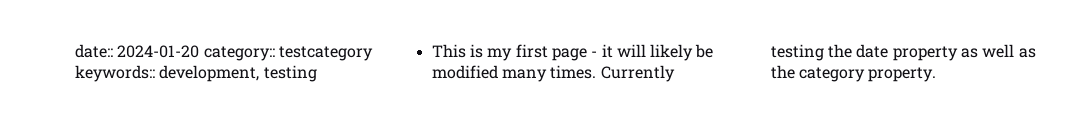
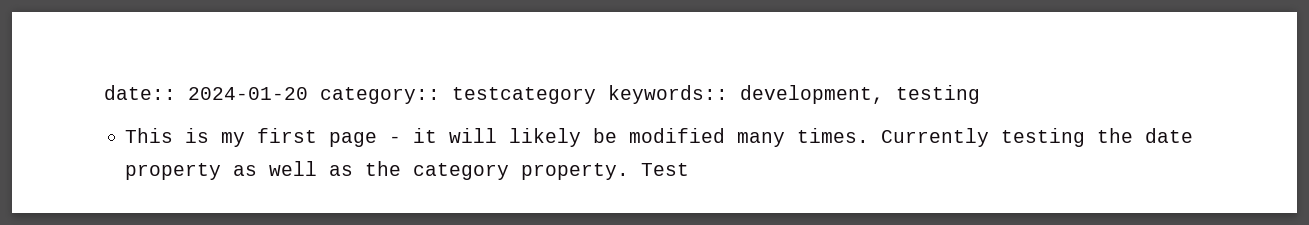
(937, 74) none -> [641,163,690,176] Test

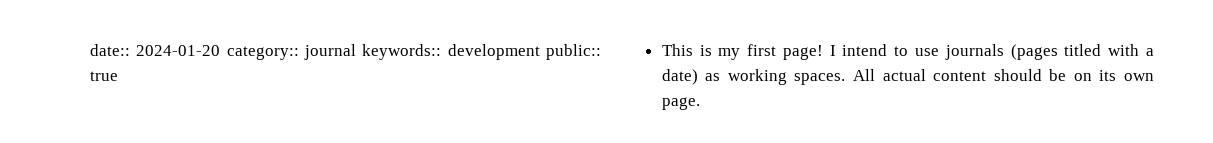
[452,85,980,104] testcategory keywords:: development, testing -> [304,44,601,60] [90,71,118,81] journal keywords:: development public:: true
[329,128,1194,147] [125,161,690,180] page - it will likely be modified many times. Currently testing the date property as well as the category property. Test -> [782,44,1154,60] [661,69,1154,85] [661,97,700,110] page! I intend to use journals (pages titled with a date) as working spaces. All actual content should be on its own page.

